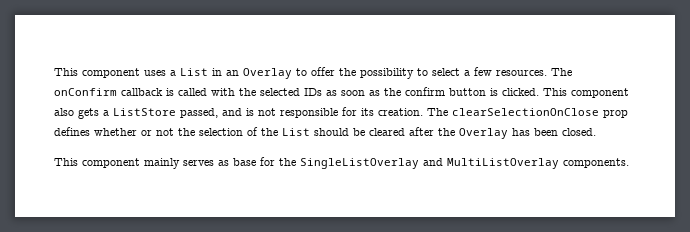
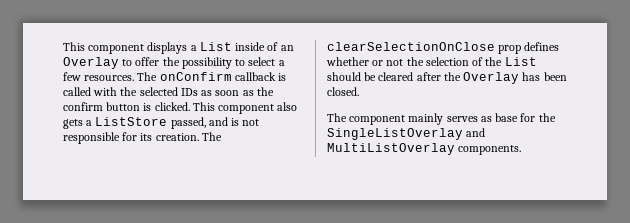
[54,68,166,78] This component uses -> [63,42,188,54] This component displays
[212,68,222,76] in -> [235,42,279,51] inside of
[54,158,78,166] This -> [327,113,347,122] The

